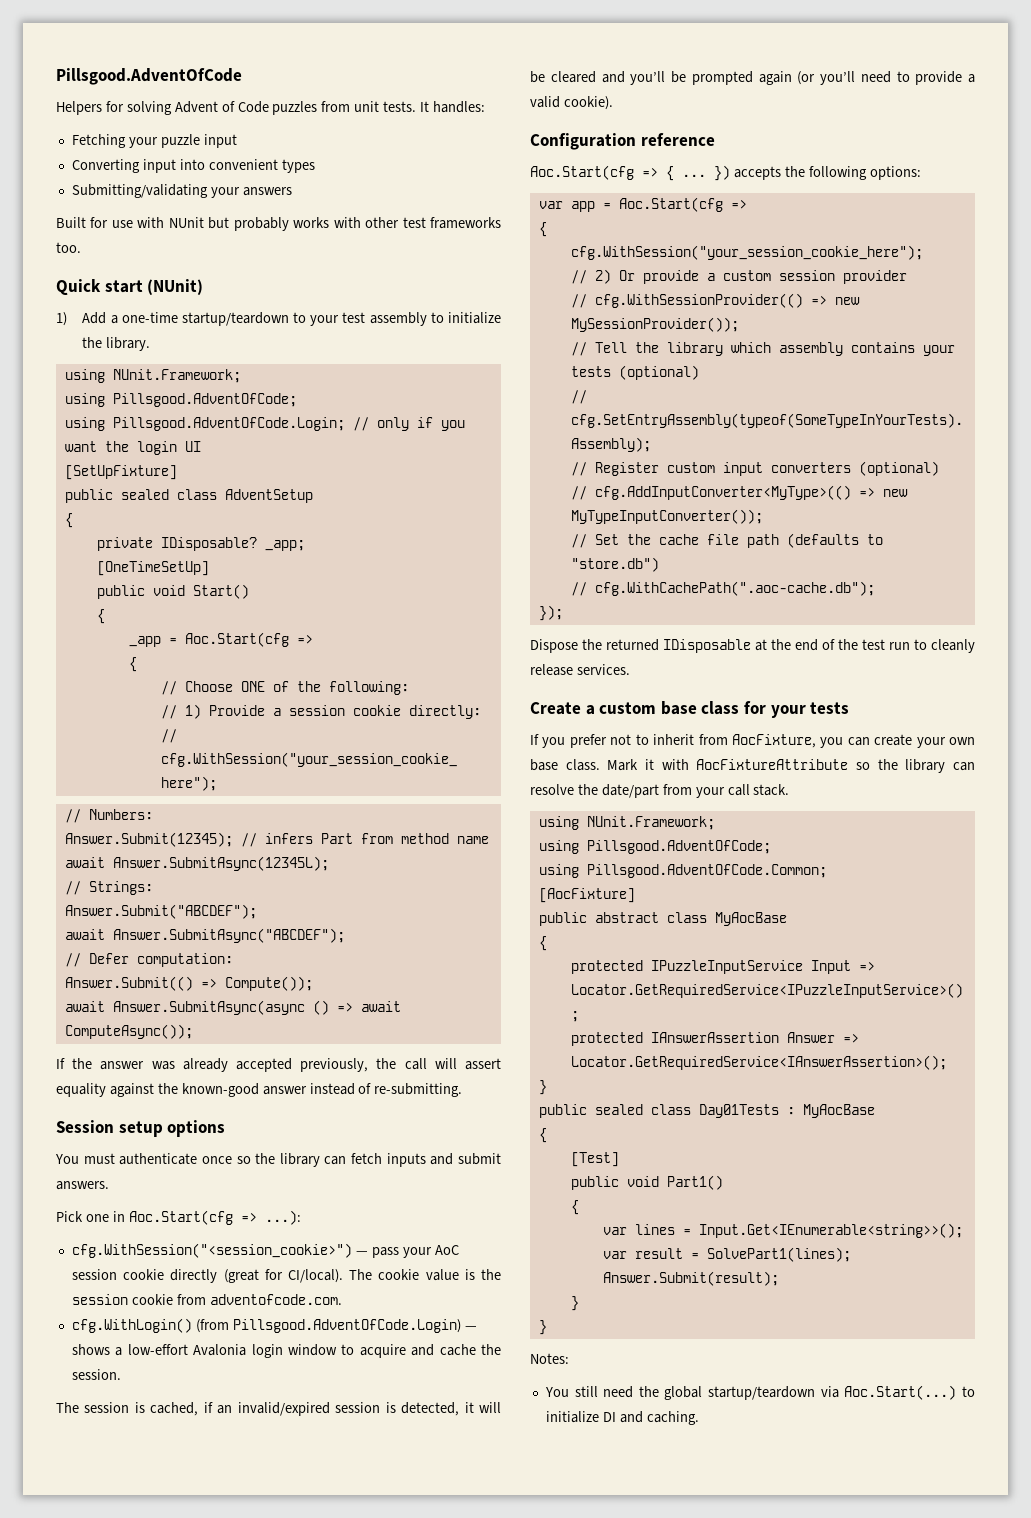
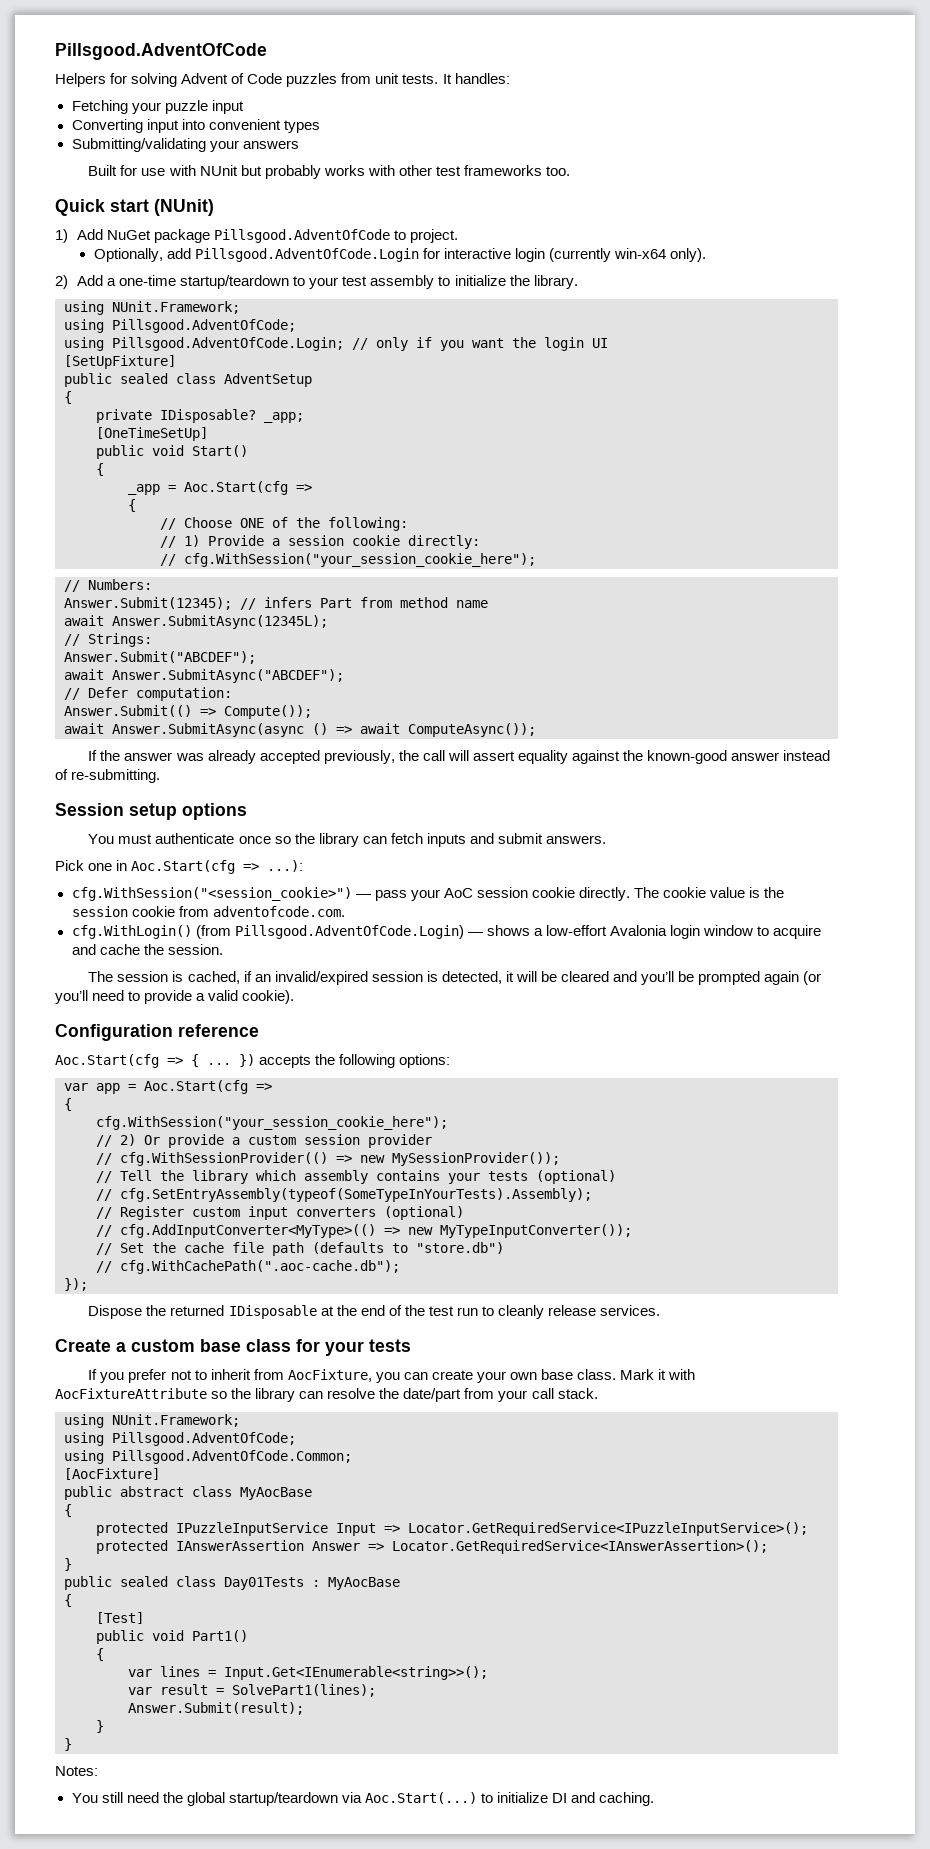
(107, 318) none -> [107,229,459,243] [93,248,706,262] [55,275,104,289] NuGet package Pillsgood.AdventOfCode to project. // Optionally, add Pillsgood.AdventOfCode.Login for interactive login (currently win-x64 only). // 2) Add
[170,1269,343,1283] directly (great for CI/local). -> [578,887,630,901] directly.

